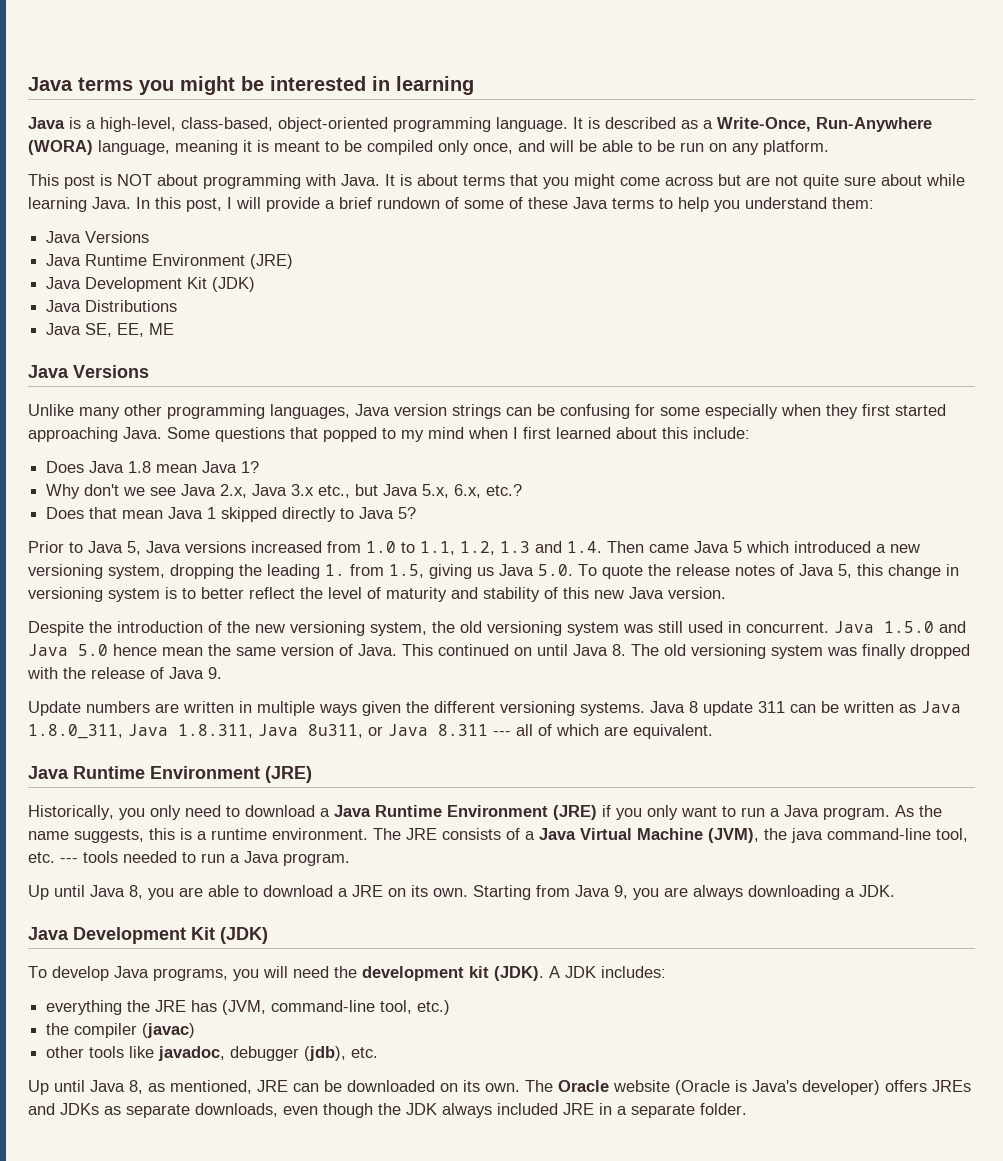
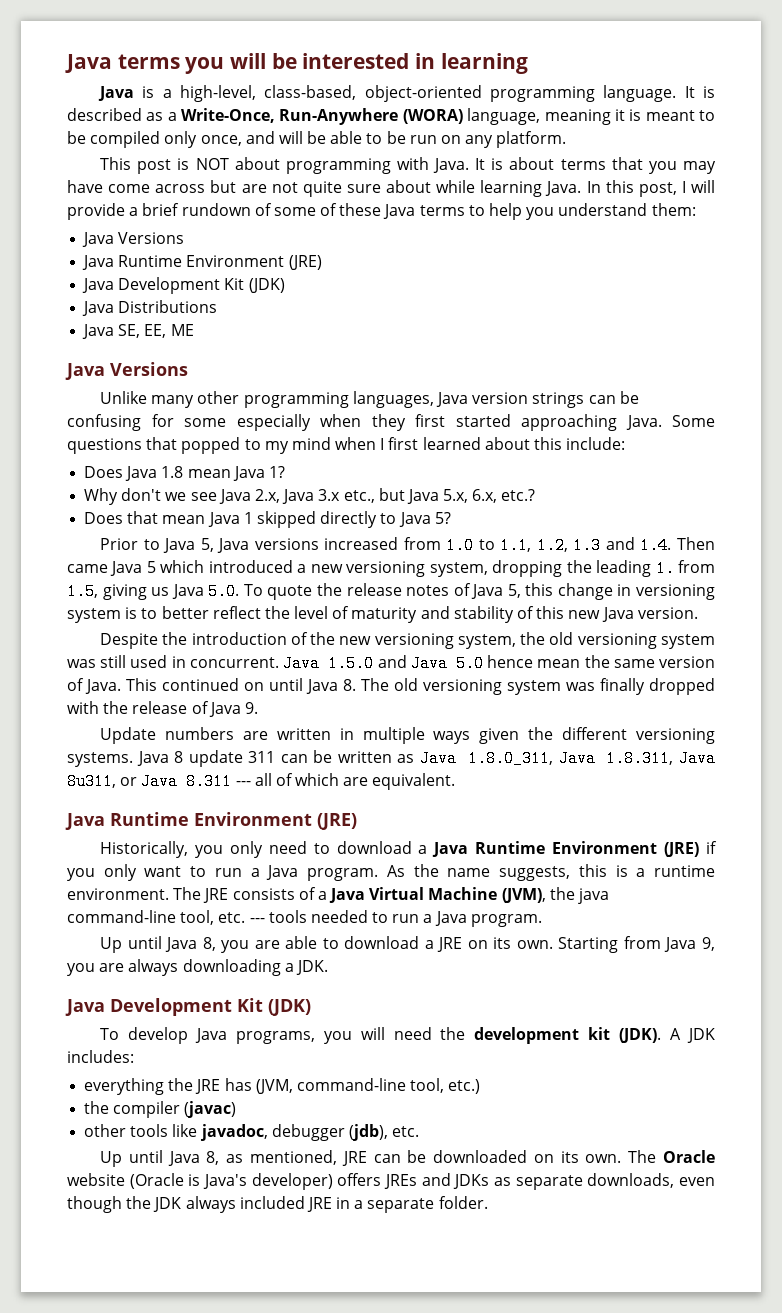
[180,76,235,95] might -> [230,53,267,69] will
[574,174,615,189] might -> [682,161,716,174] [67,180,103,193] may have

